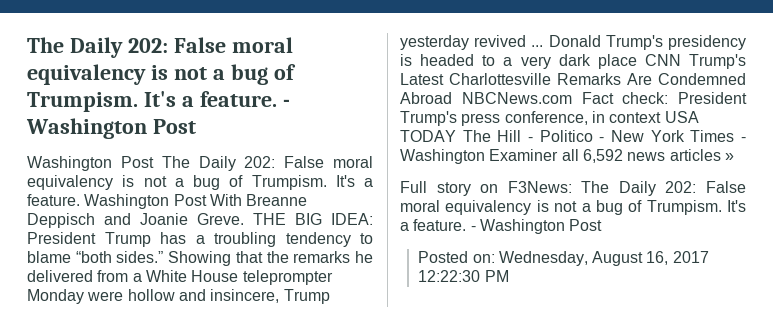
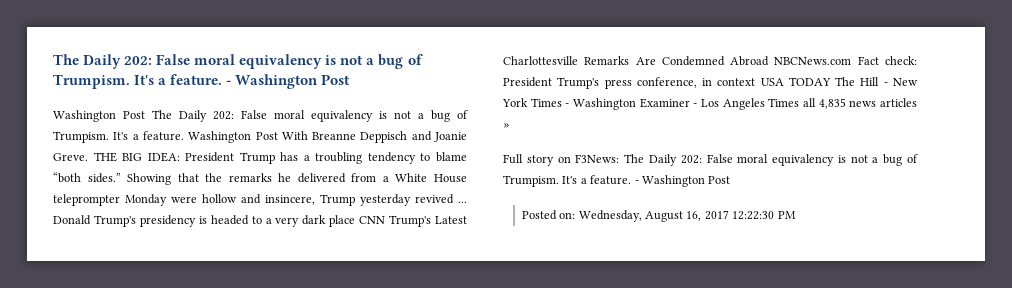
[539,130,605,142] Politico - -> (888, 84) none
[561,149,623,163] all 6,592 -> [693,98,846,110] - Los Angeles Times all 4,835

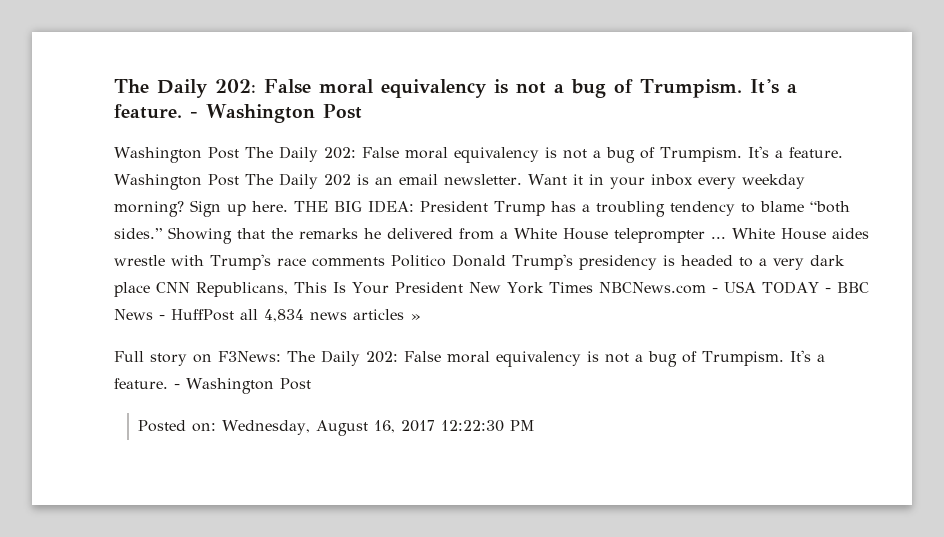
[281,131,468,143] [53,153,88,161] With Breanne Deppisch and Joanie Greve. -> [244,173,805,189] [114,200,288,217] The Daily 202 is an email newsletter. Want it in your inbox every weekday morning? Sign up here.
[125,194,467,206] Monday were hollow and insincere, Trump yesterday revived ... -> [711,228,869,240] [114,254,446,270] ... White House aides wrestle with Trump's race comments Politico
[389,215,467,227] [503,56,917,66] [503,77,918,89] [502,98,846,110] Trump's Latest Charlottesville Remarks Are Condemned Abroad NBCNews.com Fact check: President Trump's press conference, in context USA TODAY The Hill - New York Times - Washington Examiner - Los Angeles Times all 4,835 -> [196,281,869,297] [114,309,304,322] Republicans, This Is Your President New York Times NBCNews.com - USA TODAY - BBC News - HuffPost all 4,834

